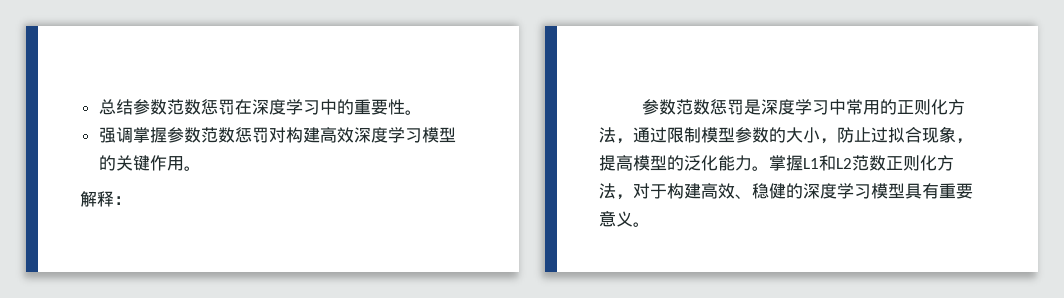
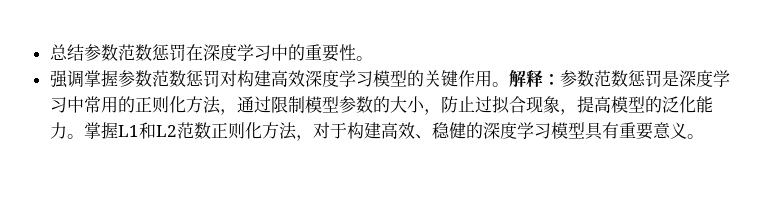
(201, 168) // -> (509, 84) none
(131, 200) // -> (560, 79) none

